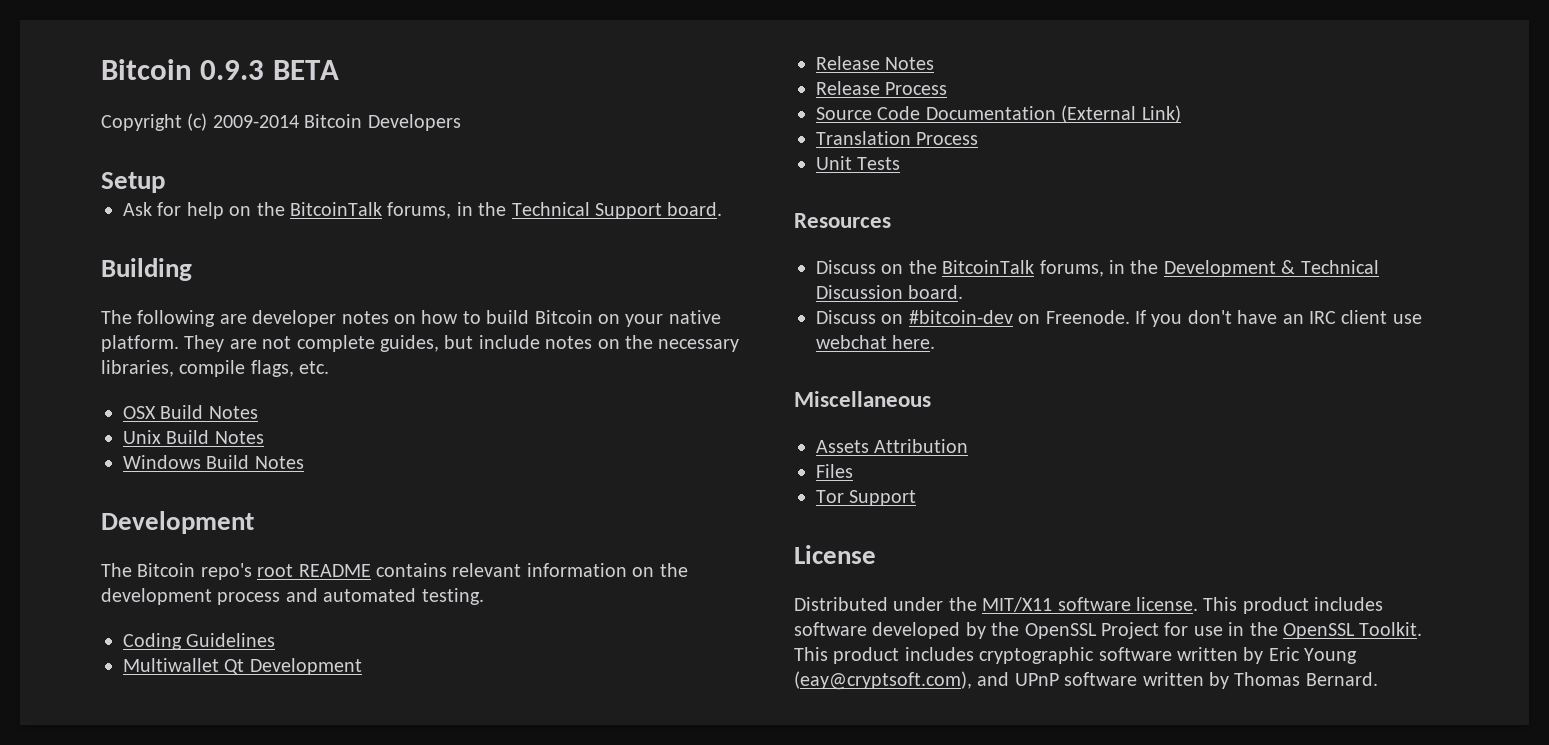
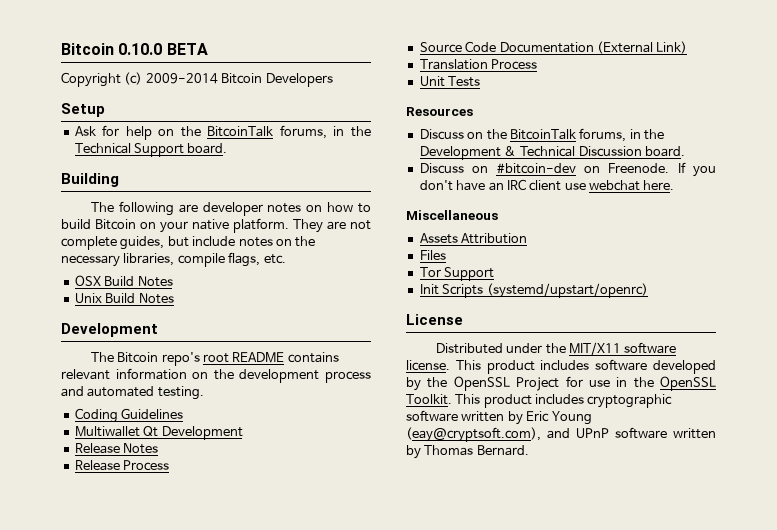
[101,59,265,80] Bitcoin 0.9.3 -> [61,43,163,55] Bitcoin 0.10.0
[123,455,304,469] // Windows Build Notes -> (174, 298) none
(917, 498) none -> [419,283,648,298] // Init Scripts (systemd/upstart/openrc)

